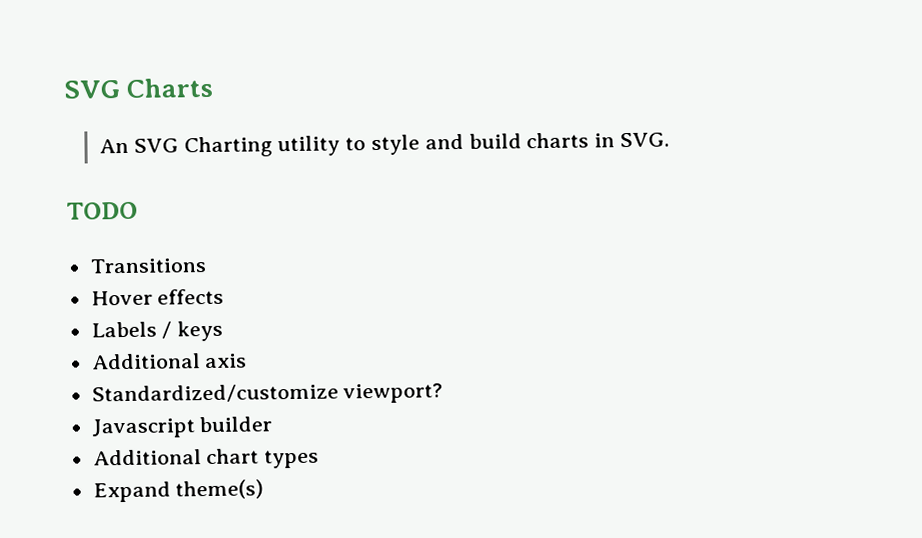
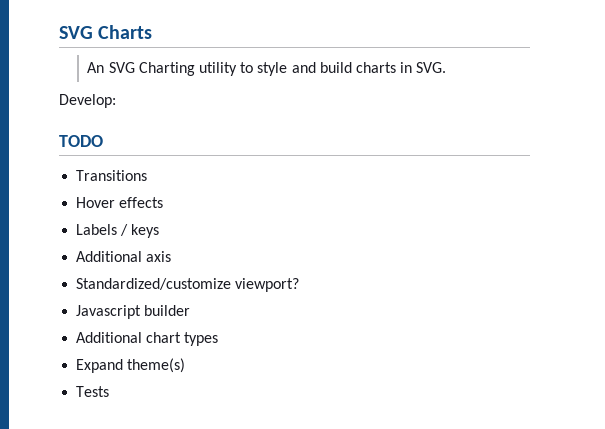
(671, 140) none -> [59,94,116,108] // Develop:
(265, 489) none -> [76,386,110,397] // Tests

